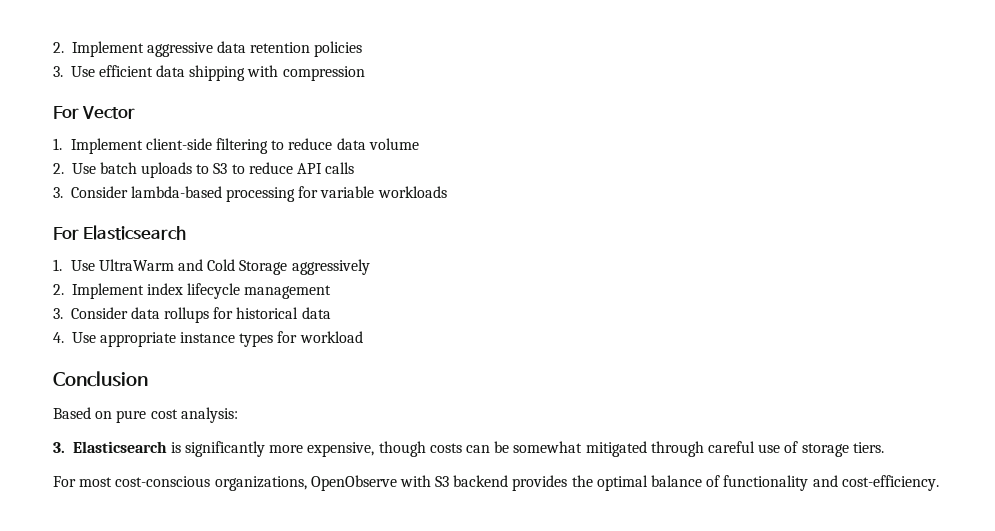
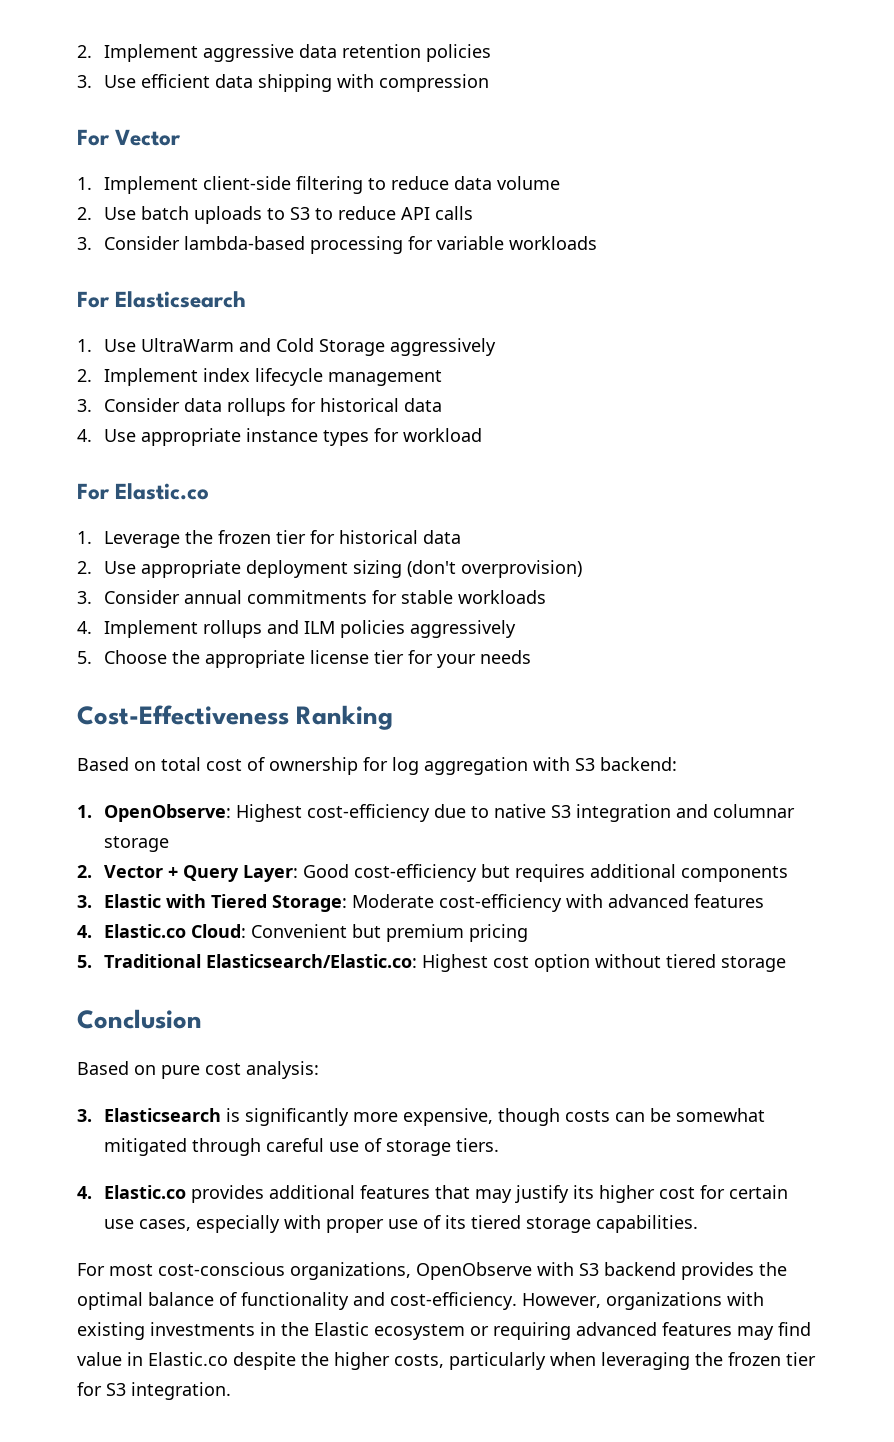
(363, 337) none -> [77,483,210,500] [77,530,462,548] [77,560,583,578] [77,590,547,604] [77,620,517,638] [77,650,532,668] [77,705,394,730] [77,757,677,775] [77,804,796,822] [104,836,170,852] [77,864,789,882] [77,894,765,912] [77,924,529,942] [77,954,787,972] // For Elastic.co // 1. Leverage the frozen tier for historical data // 2. Use appropriate deployment sizing (don't overprovision) // 3. Consider annual commitments for stable workloads // 4. Implement rollups and ILM policies aggressively // 5. Choose the appropriate license tier for your needs // Cost-Effectiveness Ranking // Based on total cost of ownership for log aggregation with S3 backend: // 1. OpenObserve: Highest cost-efficiency due to native S3 integration and columnar storage // 2. Vector + Query Layer: Good cost-efficiency but requires additional components // 3. Elastic with Tiered Storage: Moderate cost-efficiency with advanced features // 4. Elastic.co Cloud: Convenient but premium pricing // 5. Traditional Elasticsearch/Elastic.co: Highest cost option without tiered storage
(884, 447) none -> [77,1185,789,1203] [104,1215,699,1233] // 4. Elastic.co provides additional features that may justify its higher cost for certain use cases, especially with proper use of its tiered storage capabilities.
(939, 483) none -> [522,1292,764,1310] [77,1322,811,1340] [77,1352,816,1370] [77,1382,231,1400] However, organizations with existing investments in the Elastic ecosystem or requiring advanced features may find value in Elastic.co despite the higher costs, particularly when leveraging the frozen tier for S3 integration.

